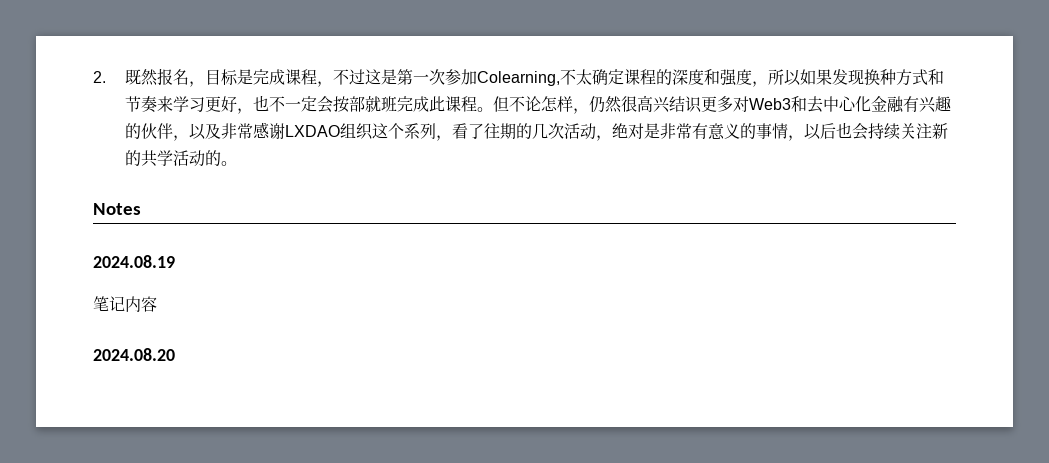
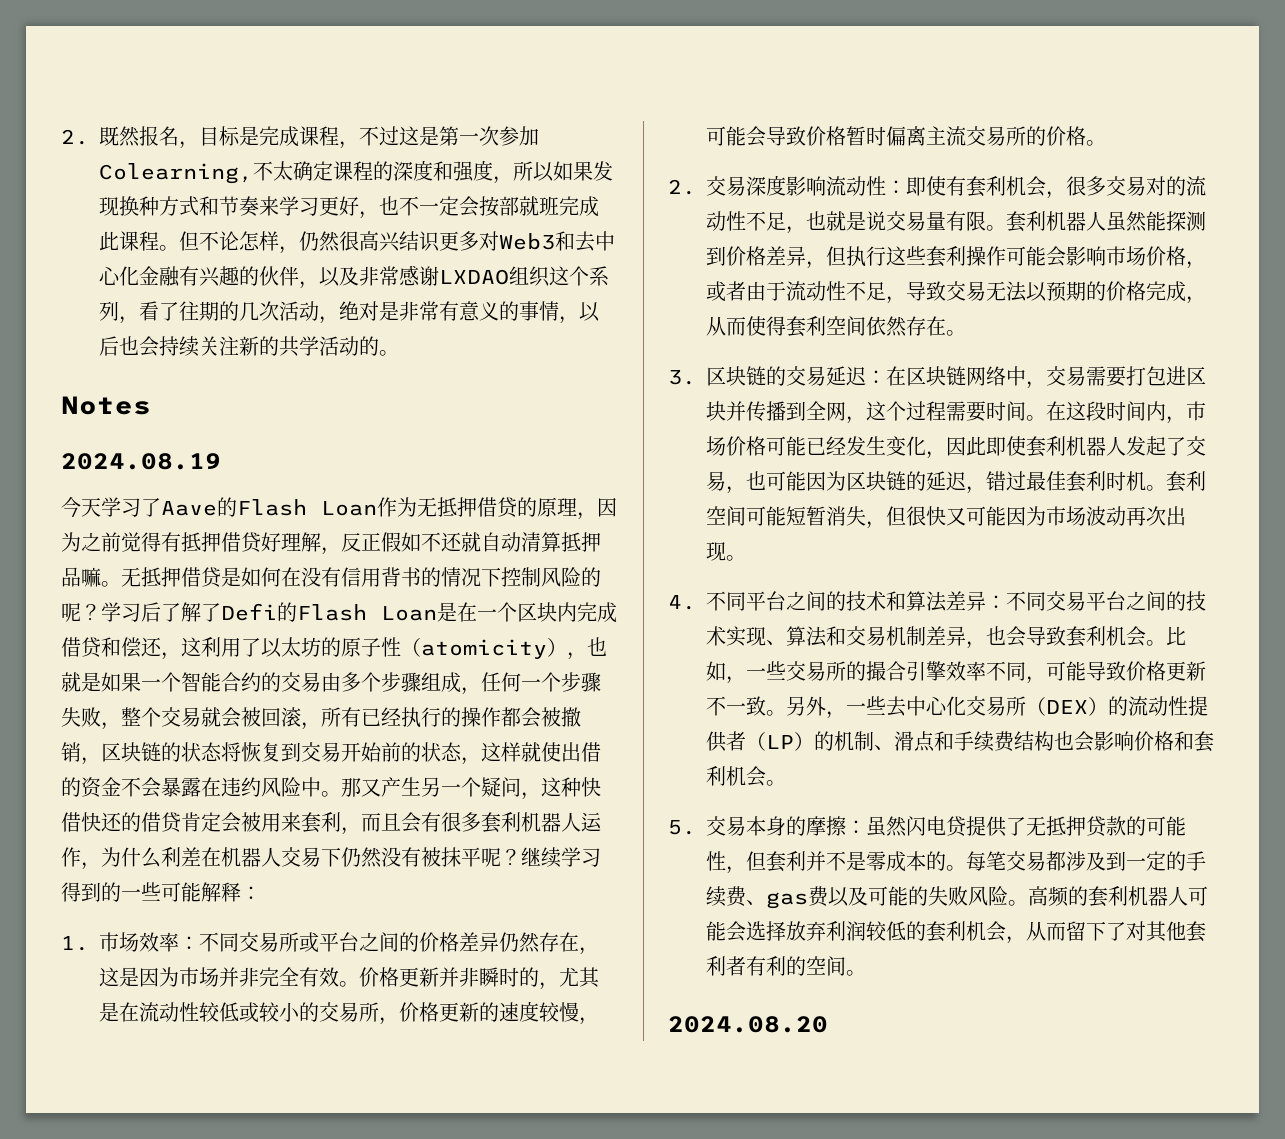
[93,296,157,312] 笔记内容 -> [61,497,617,520] [61,532,601,555] [61,567,601,588] [61,602,617,623] [61,637,607,660] [61,672,601,695] [61,707,581,730] [61,742,601,765] [61,777,601,800] [61,812,602,835] [61,847,601,870] [61,882,261,902] [61,932,599,955] [99,967,600,990] [99,1001,599,1025] [706,126,1106,147] [668,175,1206,199] [706,211,1206,234] [706,246,1206,269] [706,281,1206,304] [706,316,966,337] [668,366,1206,389] [706,401,1206,424] [706,436,1206,459] [706,471,1206,494] [706,506,1186,529] [706,542,746,561] [668,591,1206,612] [706,626,1186,649] [706,661,1206,684] [706,696,1208,719] [706,731,1214,752] [706,766,786,787] [668,816,1186,837] [706,851,1206,874] [706,886,1208,909] [706,921,1206,944] [706,956,866,976] 今天学习了Aave的Flash Loan作为无抵押借贷的原理，因为之前觉得有抵押借贷好理解，反正假如不还就自动清算抵押品嘛。无抵押借贷是如何在没有信用背书的情况下控制风险的呢？学习后了解了Defi的Flash Loan是在一个区块内完成借贷和偿还，这利用了以太坊的原子性（atomicity），也就是如果一个智能合约的交易由多个步骤组成，任何一个步骤失败，整个交易就会被回滚，所有已经执行的操作都会被撤销，区块链的状态将恢复到交易开始前的状态，这样就使出借的资金不会暴露在违约风险中。那又产生另一个疑问，这种快借快还的借贷肯定会被用来套利，而且会有很多套利机器人运作，为什么利差在机器人交易下仍然没有被抹平呢？继续学习得到的一些可能解释： // 1.市场效率：不同交易所或平台之间的价格差异仍然存在，这是因为市场并非完全有效。价格更新并非瞬时的，尤其是在流动性较低或较小的交易所，价格更新的速度较慢，可能会导致价格暂时偏离主流交易所的价格。 // 2.交易深度影响流动性：即使有套利机会，很多交易对的流动性不足，也就是说交易量有限。套利机器人虽然能探测到价格差异，但执行这些套利操作可能会影响市场价格，或者由于流动性不足，导致交易无法以预期的价格完成，从而使得套利空间依然存在。 // 3.区块链的交易延迟：在区块链网络中，交易需要打包进区块并传播到全网，这个过程需要时间。在这段时间内，市场价格可能已经发生变化，因此即使套利机器人发起了交易，也可能因为区块链的延迟，错过最佳套利时机。套利空间可能短暂消失，但很快又可能因为市场波动再次出现。 // 4.不同平台之间的技术和算法差异：不同交易平台之间的技术实现、算法和交易机制差异，也会导致套利机会。比如，一些交易所的撮合引擎效率不同，可能导致价格更新不一致。另外，一些去中心化交易所（DEX）的流动性提供者（LP）的机制、滑点和手续费结构也会影响价格和套利机会。 // 5.交易本身的摩擦：虽然闪电贷提供了无抵押贷款的可能性，但套利并不是零成本的。每笔交易都涉及到一定的手续费、gas费以及可能的失败风险。高频的套利机器人可能会选择放弃利润较低的套利机会，从而留下了对其他套利者有利的空间。

